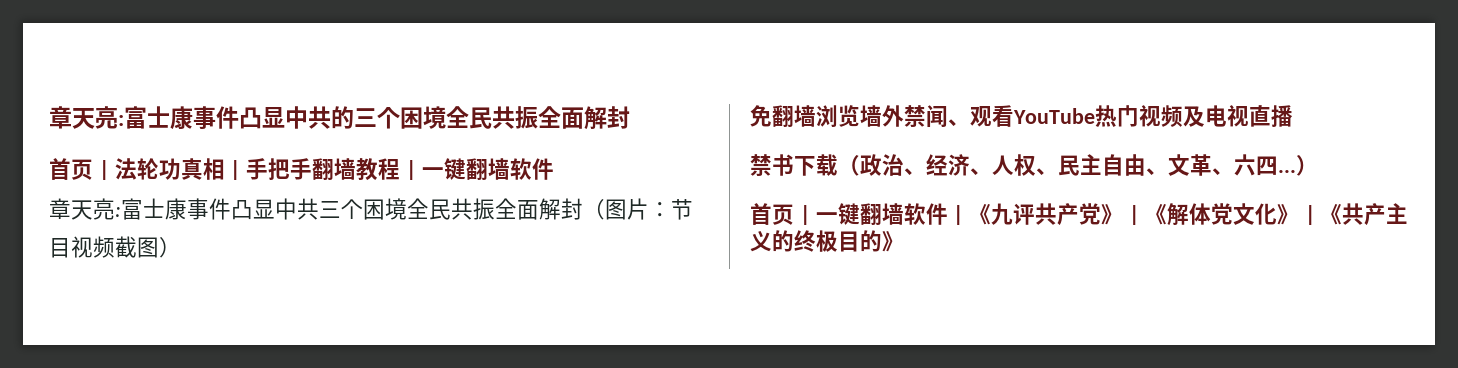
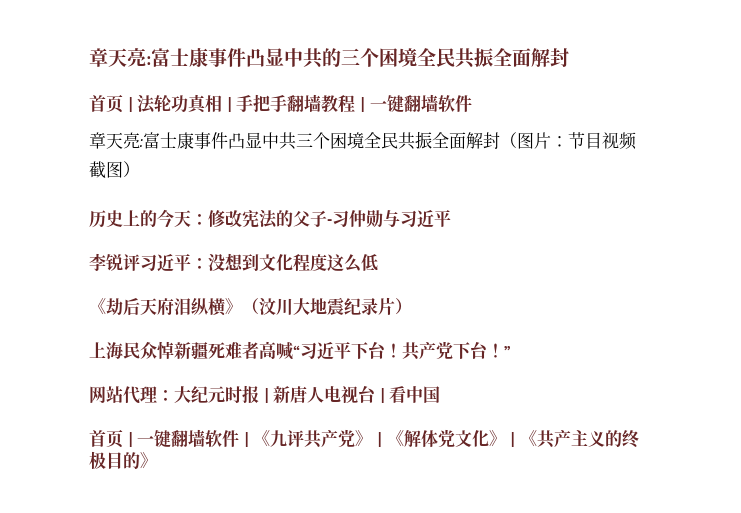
[750,105,1293,128] [750,154,1318,176] 免翻墙浏览墙外禁闻、观看YouTube热门视频及电视直播 // 禁书下载（政治、经济、人权、民主自由、文革、六四...） -> [89,209,451,229] [89,253,378,272] [89,297,412,316] [89,341,511,360] [89,385,441,404] 历史上的今天：修改宪法的父子-习仲勋与习近平 // 李锐评习近平：没想到文化程度这么低 // 《劫后天府泪纵横》（汶川大地震纪录片） // 上海民众悼新疆死难者高喊“习近平下台！共产党下台！” // 网站代理：大纪元时报 | 新唐人电视台 | 看中国

